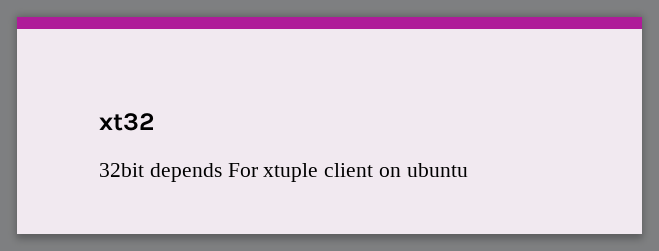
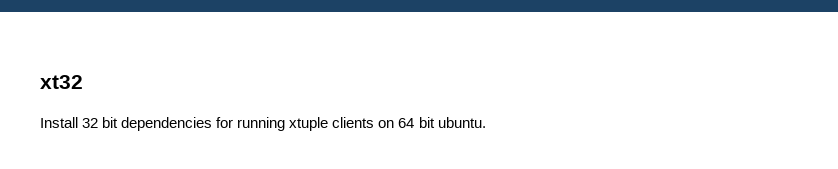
[99,163,468,182] 32bit depends For xtuple client on ubuntu -> [40,117,486,131] Install 32 bit dependencies for running xtuple clients on 64 bit ubuntu.

